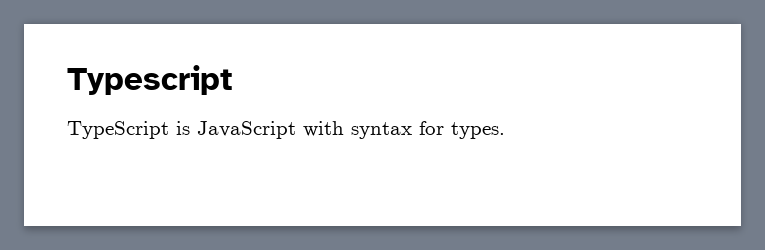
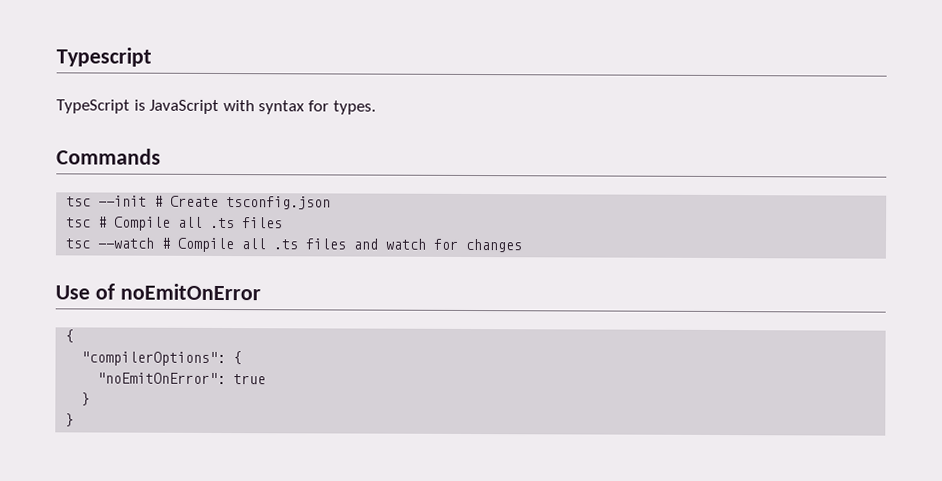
(505, 130) none -> [56,148,161,165] [66,195,332,210] [66,216,284,231] [65,237,524,253] [55,283,261,301] [65,329,75,343] [81,351,243,367] [97,372,267,385] [81,392,91,406] [65,413,75,427] // Commands // tsc --init # Create tsconfig.json // tsc # Compile all .ts files // tsc --watch # Compile all .ts files and watch for changes // Use of noEmitOnError // { // "compilerOptions": { // "noEmitOnError": true // } // }

